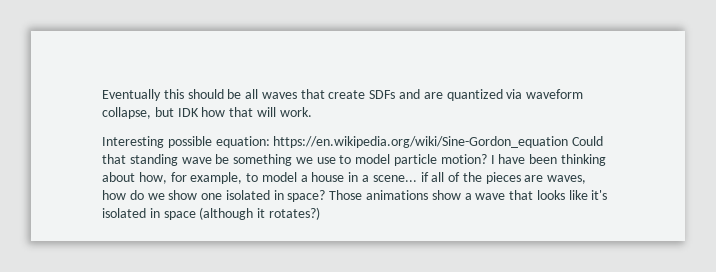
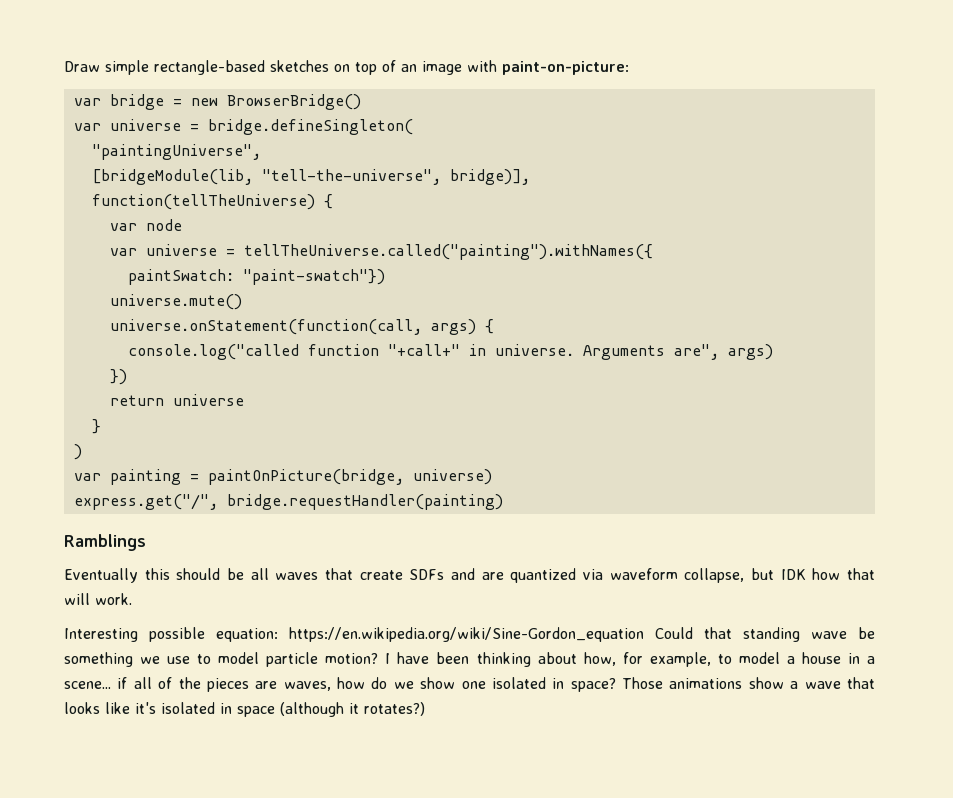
(102, 95) none -> [64,60,629,75] [73,94,361,110] [73,119,413,135] [91,144,261,160] [91,169,530,185] [91,194,333,210] [109,219,182,231] [109,244,653,260] [127,269,385,285] [109,294,242,310] [109,319,494,335] [127,344,773,360] [109,369,127,385] [109,394,244,406] [91,419,101,434] [73,444,82,460] [73,469,492,485] [73,494,503,510] [64,534,146,551] Draw simple rectangle-based sketches on top of an image with paint-on-picture: // var bridge = new BrowserBridge() // var universe = bridge.defineSingleton( // "paintingUniverse", // [bridgeModule(lib, "tell-the-universe", bridge)], // function(tellTheUniverse) { // var node // var universe = tellTheUniverse.called("painting").withNames({ // paintSwatch: "paint-swatch"}) // universe.mute() // universe.onStatement(function(call, args) { // console.log("called function "+call+" in universe. Arguments are", args) // }) // return universe // } // ) // var painting = paintOnPicture(bridge, universe) // express.get("/", bridge.requestHandler(painting) // Ramblings //

